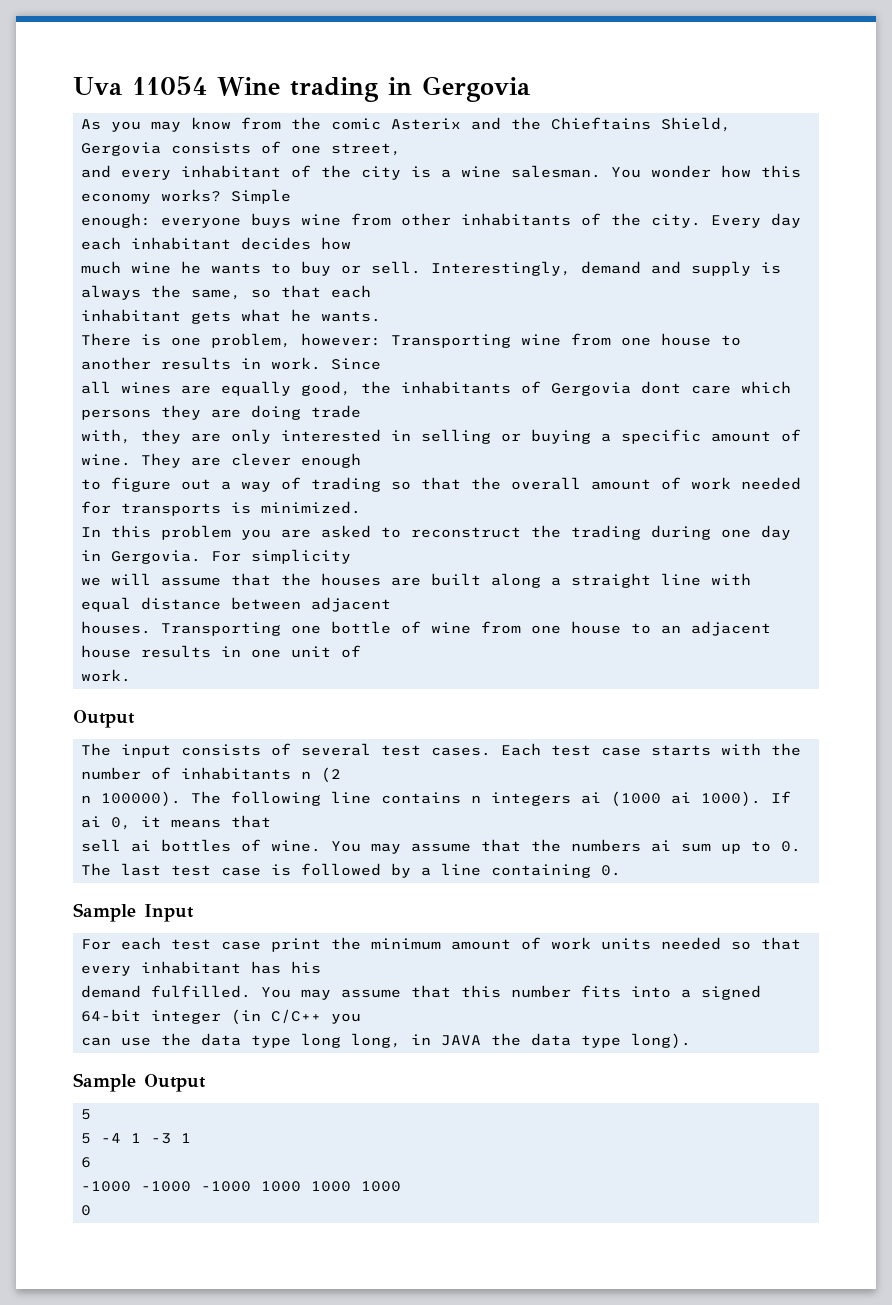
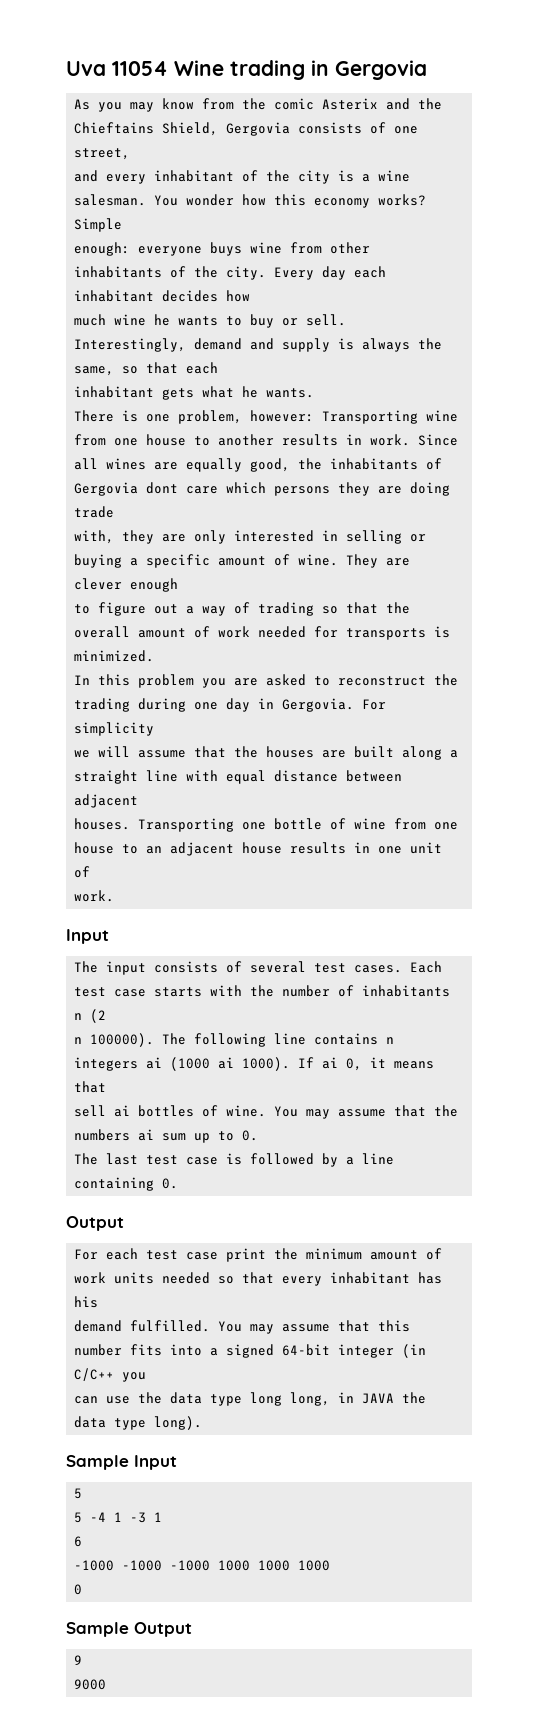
[73,710,135,728] Output -> [66,929,109,944] Input
[73,903,194,922] Sample Input -> [66,1216,124,1231] Output
[144,1074,206,1092] Output -> [134,1455,177,1470] Input
(92, 1210) none -> [66,1622,192,1637] [74,1655,83,1665] [74,1679,107,1690] // Sample Output // 9 // 9000

